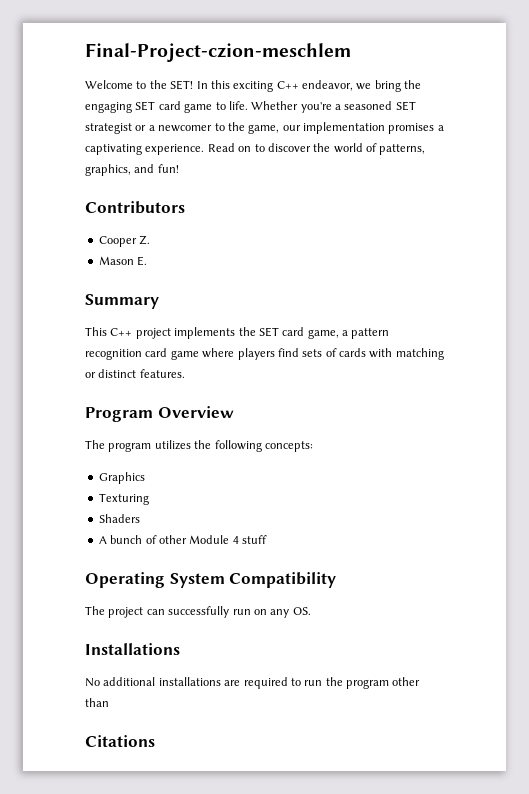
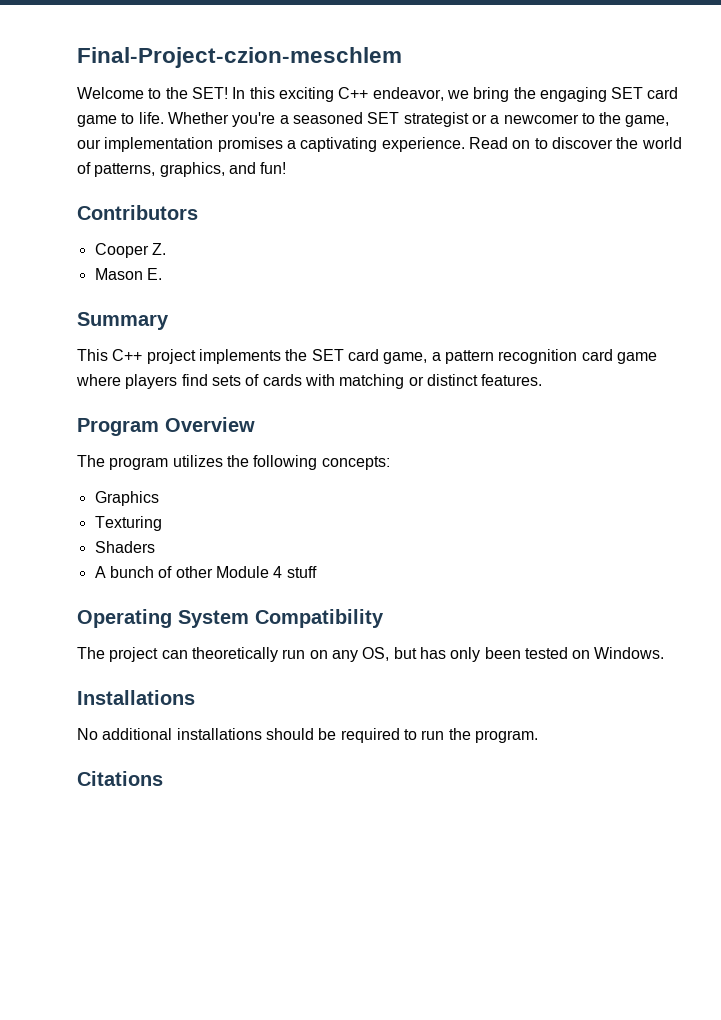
[168,606,230,618] successfully -> [191,647,278,662] theoretically
[292,607,311,615] OS. -> [362,647,665,662] OS, but has only been tested on Windows.
[224,680,241,686] are -> [265,728,337,740] should be
[346,677,421,689] [85,698,109,707] program other than -> [474,730,538,743] program.

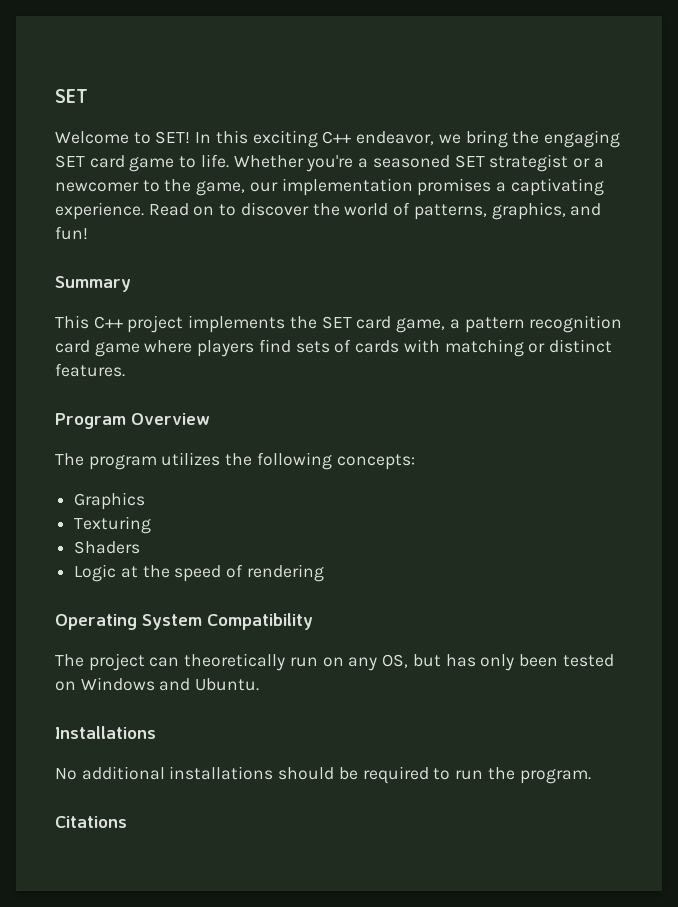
[77,47,402,68] Final-Project-czion-meschlem -> [55,89,88,103] SET
[165,87,188,99] the -> (151, 138) none
[77,205,198,220] [94,243,166,258] [94,268,162,280] // Contributors // Cooper Z. // Mason E. -> (88, 233) none
[94,566,317,578] A bunch of other Module 4 stuff -> [74,564,324,582] Logic at the speed of rendering
[594,647,665,659] Windows. -> [80,677,260,691] Windows and Ubuntu.

